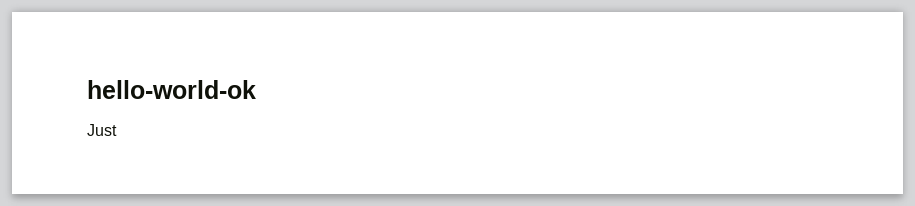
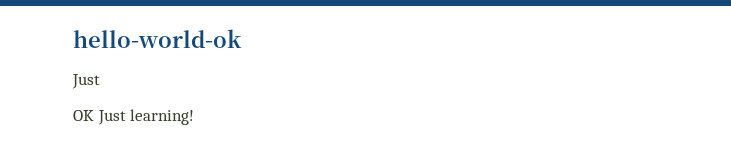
(117, 130) none -> [73,109,195,125] // OK Just learning!

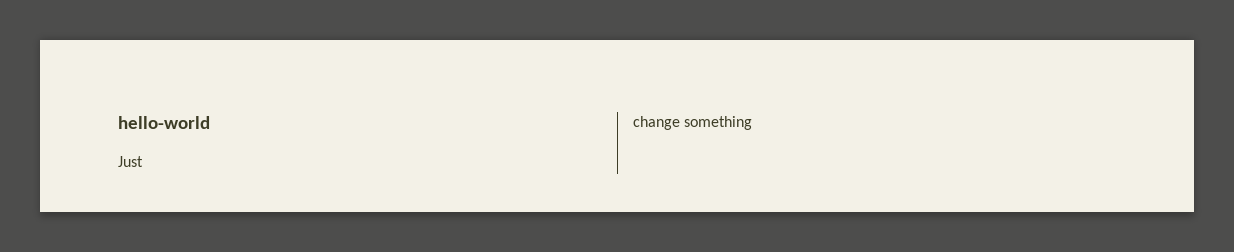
[73,29,242,48] hello-world-ok -> [118,116,210,129] hello-world
[73,109,195,125] OK Just learning! -> [633,116,753,130] change something

